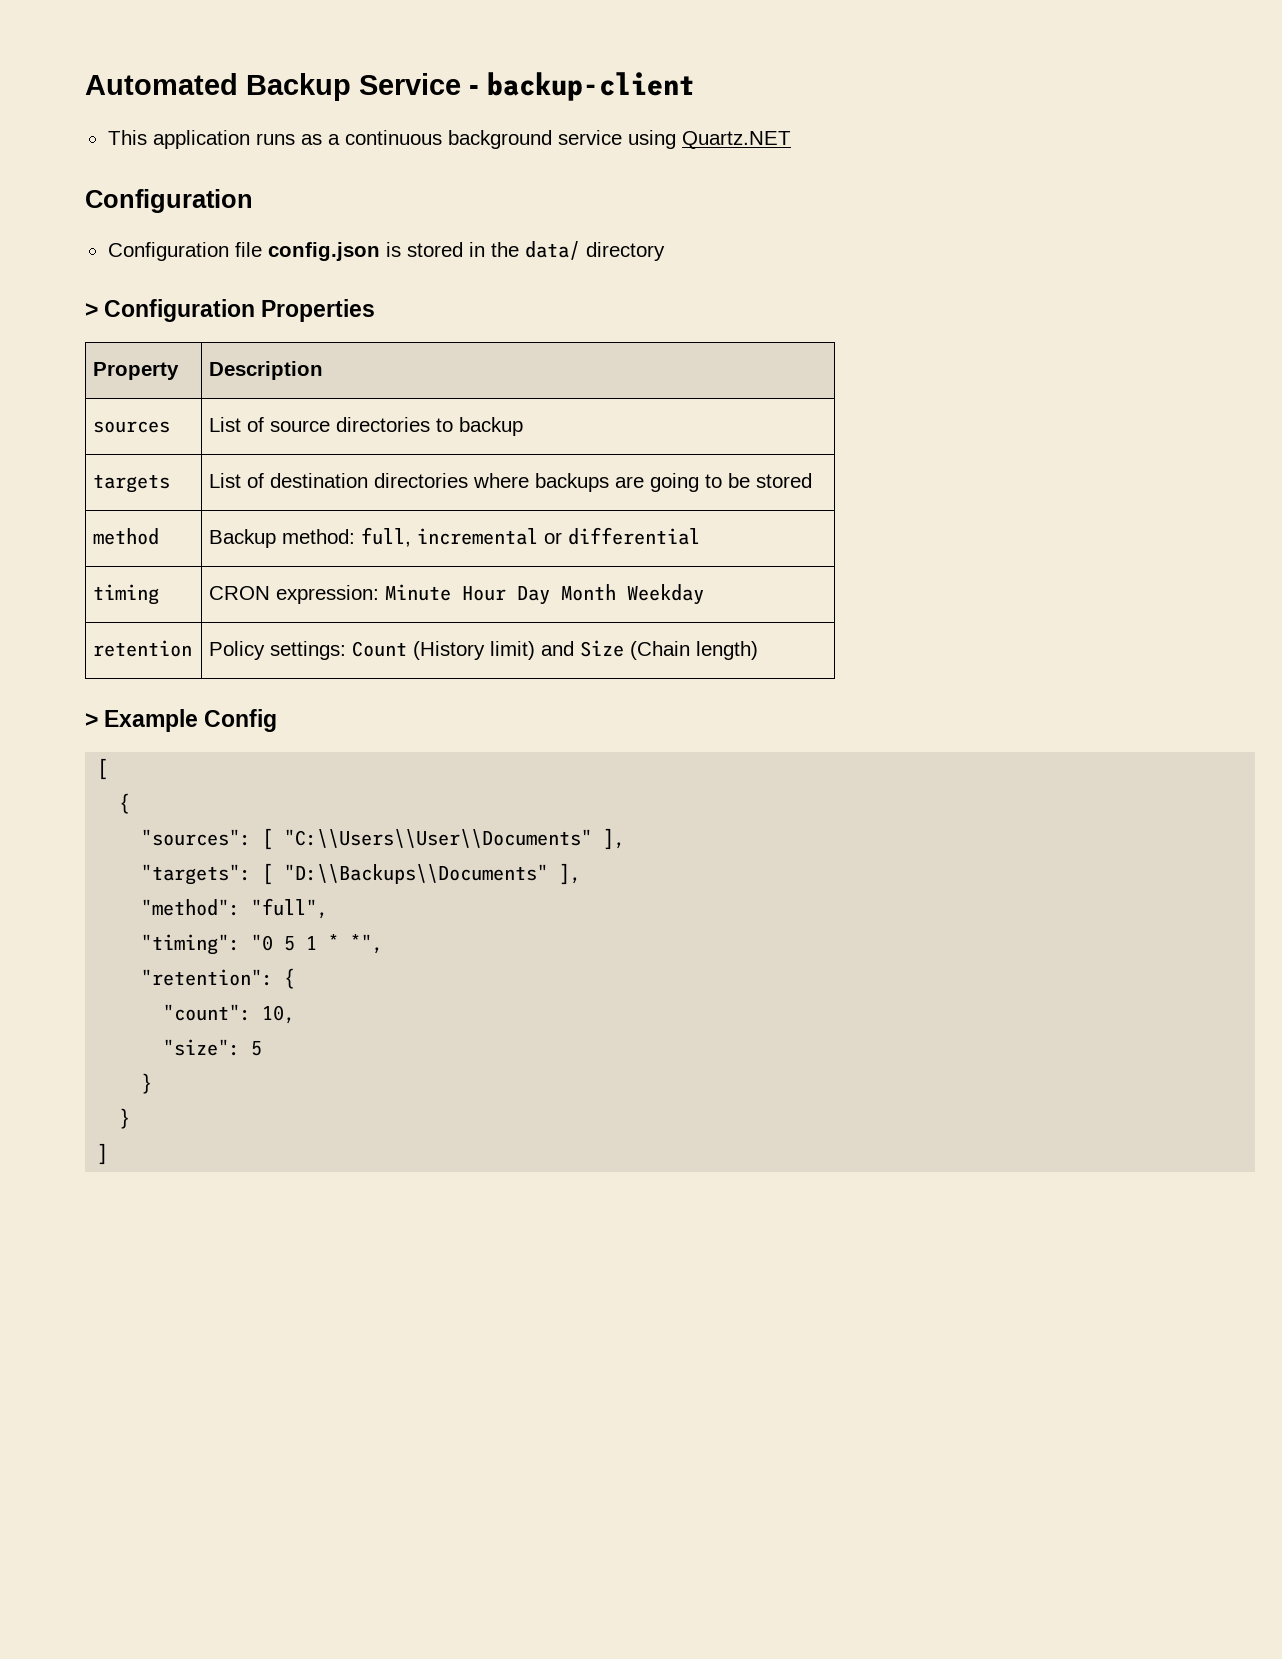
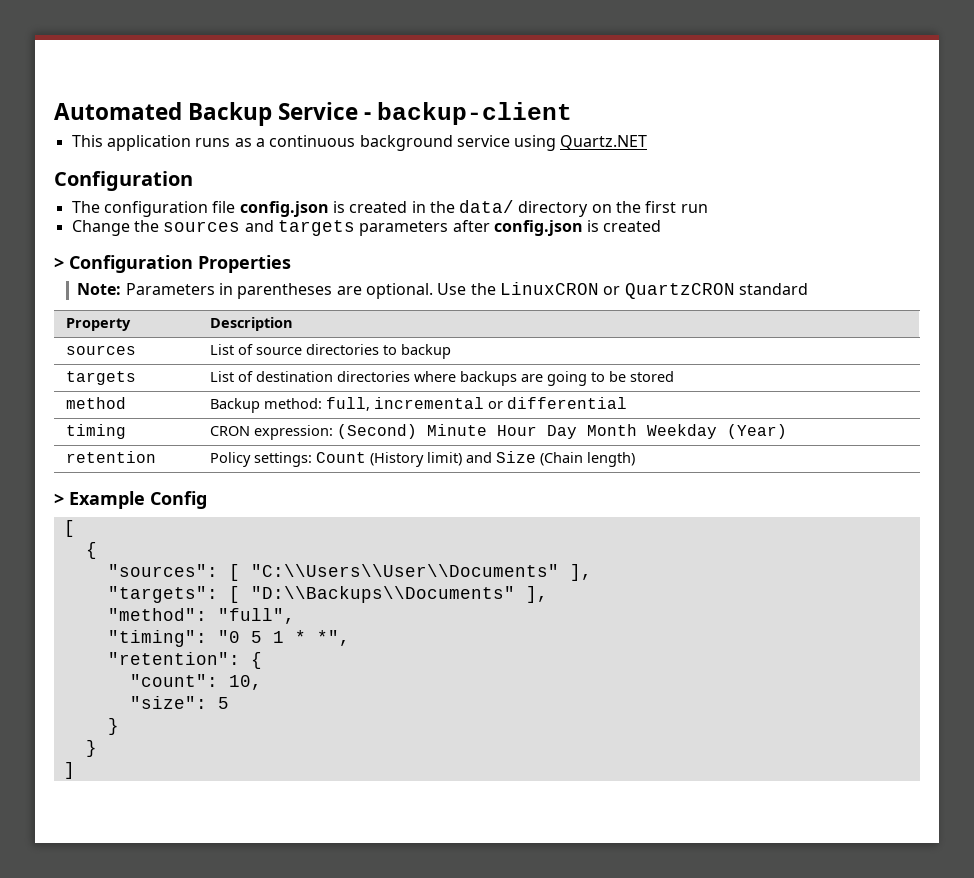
[107,242,229,261] Configuration -> [71,201,208,217] The configuration
[406,242,463,257] stored -> [349,201,408,213] created
[85,299,376,322] // > Configuration Properties -> [591,201,708,213] [71,220,662,236] [54,255,291,273] [77,282,808,299] on the first run // Change the sources and targets parameters after config.json is created // > Configuration Properties // Note: Parameters in parentheses are optional. Use the LinuxCRON or QuartzCRON standard
(380, 594) none -> [337,424,418,439] (Second)
(705, 594) none -> [727,424,788,439] (Year)

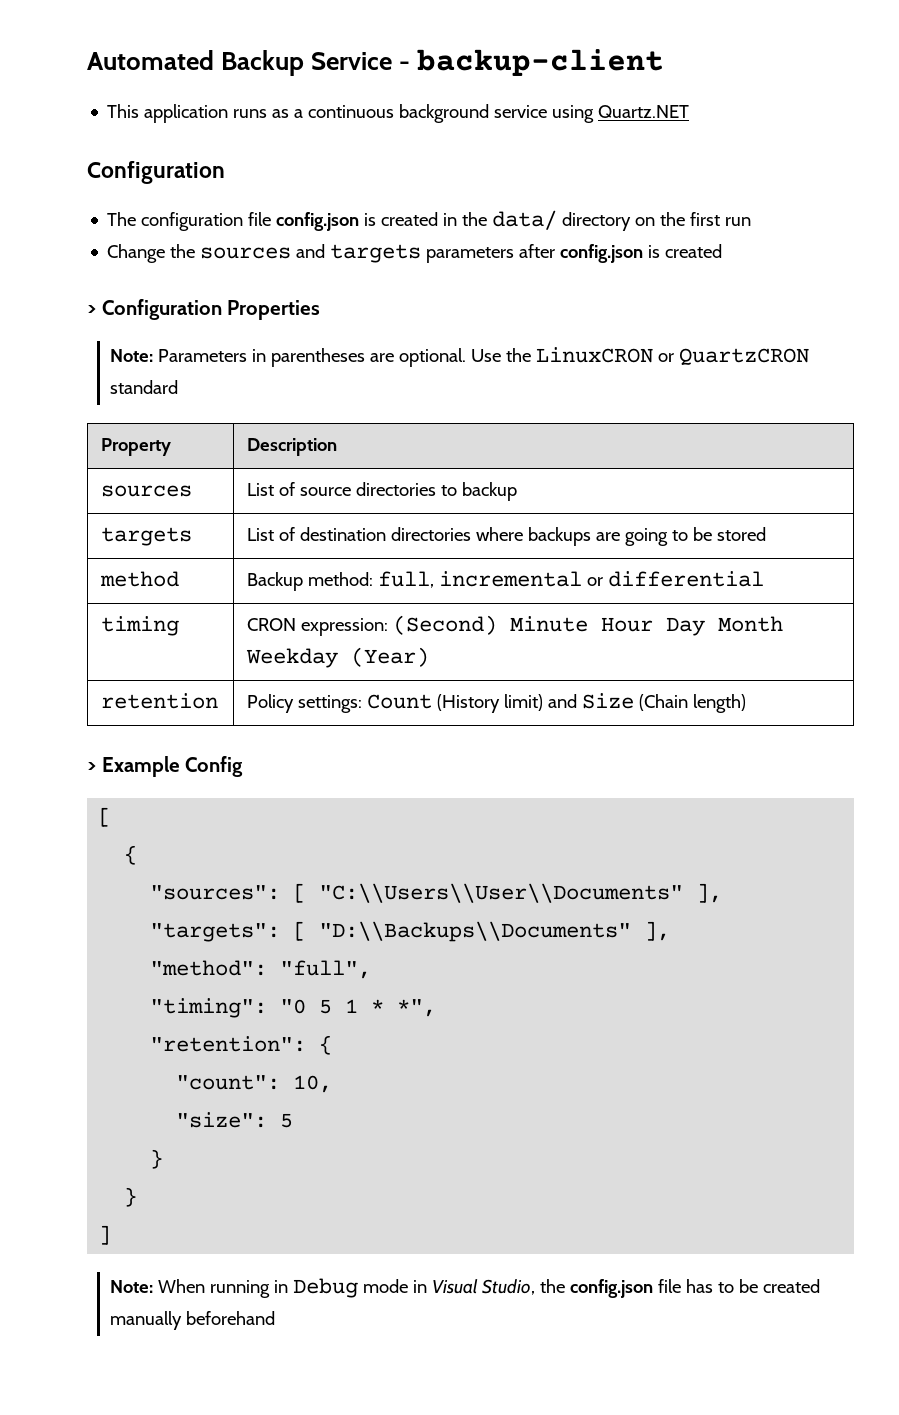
(75, 770) none -> [110,1278,821,1298] [110,1311,276,1330] // Note: When running in Debug mode in Visual Studio, the config.json file has to be created manually beforehand

